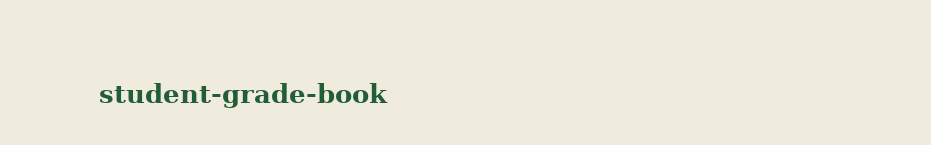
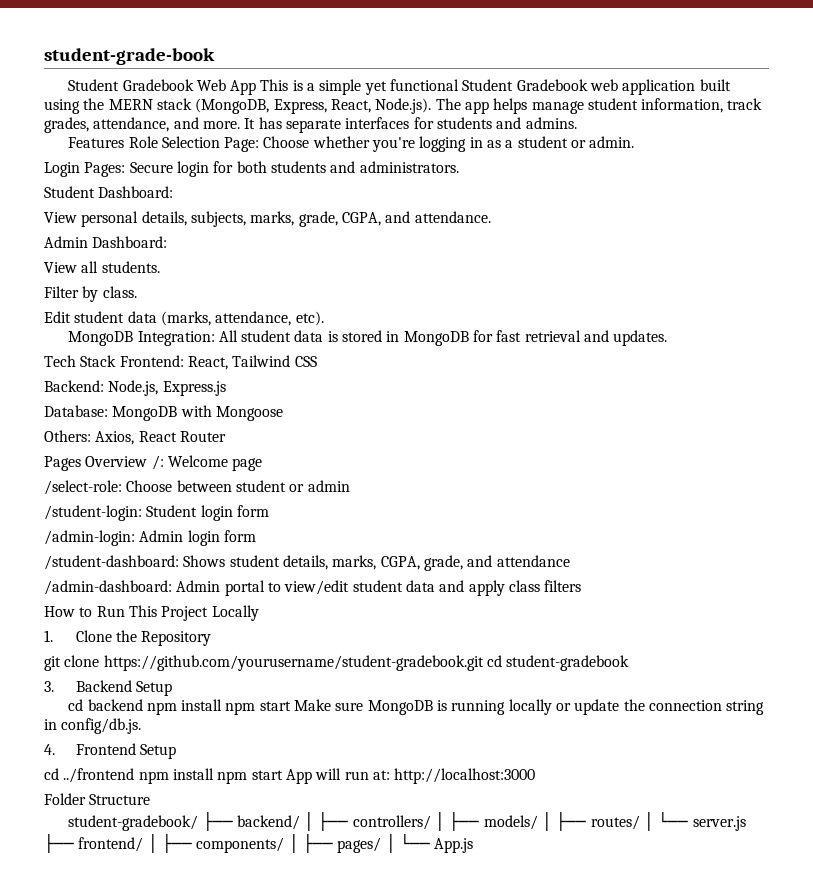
(388, 95) none -> [68,79,731,95] [44,98,763,114] [44,117,577,133] [68,136,635,152] [44,161,459,177] [44,186,174,198] [44,211,491,227] [44,236,168,248] [44,261,160,273] [44,286,137,302] [44,311,324,326] [68,330,668,346] [44,355,317,370] [44,380,226,396] [44,405,283,421] [44,430,226,445] [44,455,263,471] [44,480,350,495] [44,505,269,521] [44,530,256,546] [44,555,570,571] [44,580,582,596] [44,605,259,621] [44,630,212,646] [44,655,630,671] [44,680,173,696] [68,699,765,715] [44,718,142,734] [44,743,177,759] [44,768,536,784] [44,793,151,805] [68,811,746,831] [44,833,474,853] // Student Gradebook Web App This is a simple yet functional Student Gradebook web application built using the MERN stack (MongoDB, Express, React, Node.js). The app helps manage student information, track grades, attendance, and more. It has separate interfaces for students and admins. // Features Role Selection Page: Choose whether you're logging in as a student or admin. // Login Pages: Secure login for both students and administrators. // Student Dashboard: // View personal details, subjects, marks, grade, CGPA, and attendance. // Admin Dashboard: // View all students. // Filter by class. // Edit student data (marks, attendance, etc). // MongoDB Integration: All student data is stored in MongoDB for fast retrieval and updates. // Tech Stack Frontend: React, Tailwind CSS // Backend: Node.js, Express.js // Database: MongoDB with Mongoose // Others: Axios, React Router // Pages Overview /: Welcome page // /select-role: Choose between student or admin // /student-login: Student login form // /admin-login: Admin login form // /student-dashboard: Shows student details, marks, CGPA, grade, and attendance // /admin-dashboard: Admin portal to view/edit student data and apply class filters // How to Run This Project Locally // 1. Clone the Repository // git clone https://github.com/yourusername/student-gradebook.git cd student-gradebook // 3. Backend Setup // cd backend npm install npm start Make sure MongoDB is running locally or update the connection string in config/db.js. // 4. Frontend Setup // cd ../frontend npm install npm start App will run at: http://localhost:3000 // Folder Structure // student-gradebook/ ├── backend/ │ ├── controllers/ │ ├── models/ │ ├── routes/ │ └── server.js ├── frontend/ │ ├── components/ │ ├── pages/ │ └── App.js

